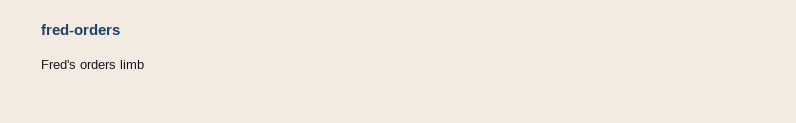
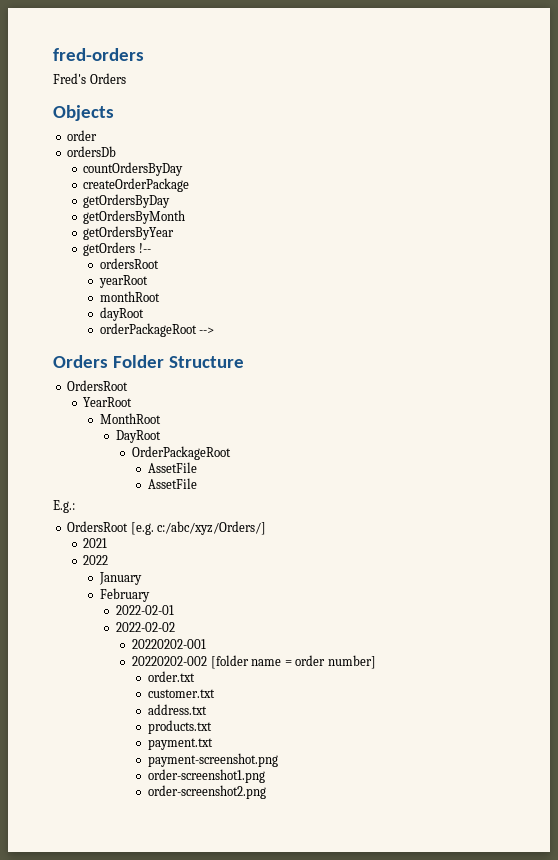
[80,60,144,69] orders limb -> [89,73,126,84] [53,105,114,121] [67,130,98,141] [67,146,117,157] [83,162,184,176] [83,178,190,192] [83,194,171,208] [83,210,186,224] [83,226,175,240] [83,242,151,256] [99,258,159,269] [98,275,148,288] [99,291,160,302] [99,307,144,321] [99,323,215,337] [53,355,245,368] [67,380,129,391] [83,397,133,407] [99,413,161,424] [115,430,161,443] [132,446,232,460] [148,462,198,473] [148,478,198,489] [53,500,75,513] [67,521,267,535] [83,538,108,548] [83,555,109,565] [98,572,142,585] [99,588,150,602] [115,605,174,615] [115,622,175,632] [132,639,207,649] [132,655,376,669] [148,671,196,682] [148,689,216,698] [148,704,208,715] [148,720,213,734] [148,738,214,750] [148,753,279,767] [148,769,266,783] [148,785,267,799] Orders // Objects // order // ordersDb // countOrdersByDay // createOrderPackage // getOrdersByDay // getOrdersByMonth // getOrdersByYear // getOrders !-- // ordersRoot // yearRoot // monthRoot // dayRoot // orderPackageRoot --> // Orders Folder Structure // OrdersRoot // YearRoot // MonthRoot // DayRoot // OrderPackageRoot // AssetFile // AssetFile // E.g.: // OrdersRoot [e.g. c:/abc/xyz/Orders/] // 2021 // 2022 // January // February // 2022-02-01 // 2022-02-02 // 20220202-001 // 20220202-002 [folder name = order number] // order.txt // customer.txt // address.txt // products.txt // payment.txt // payment-screenshot.png // order-screenshot1.png // order-screenshot2.png

